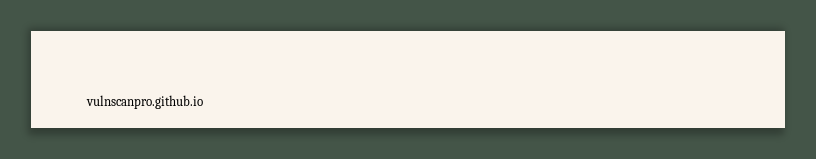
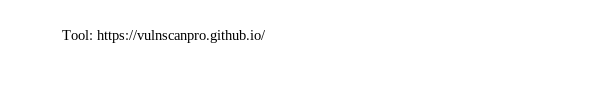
[86,95,203,109] vulnscanpro.github.io -> [62,30,266,43] Tool: https://vulnscanpro.github.io/

